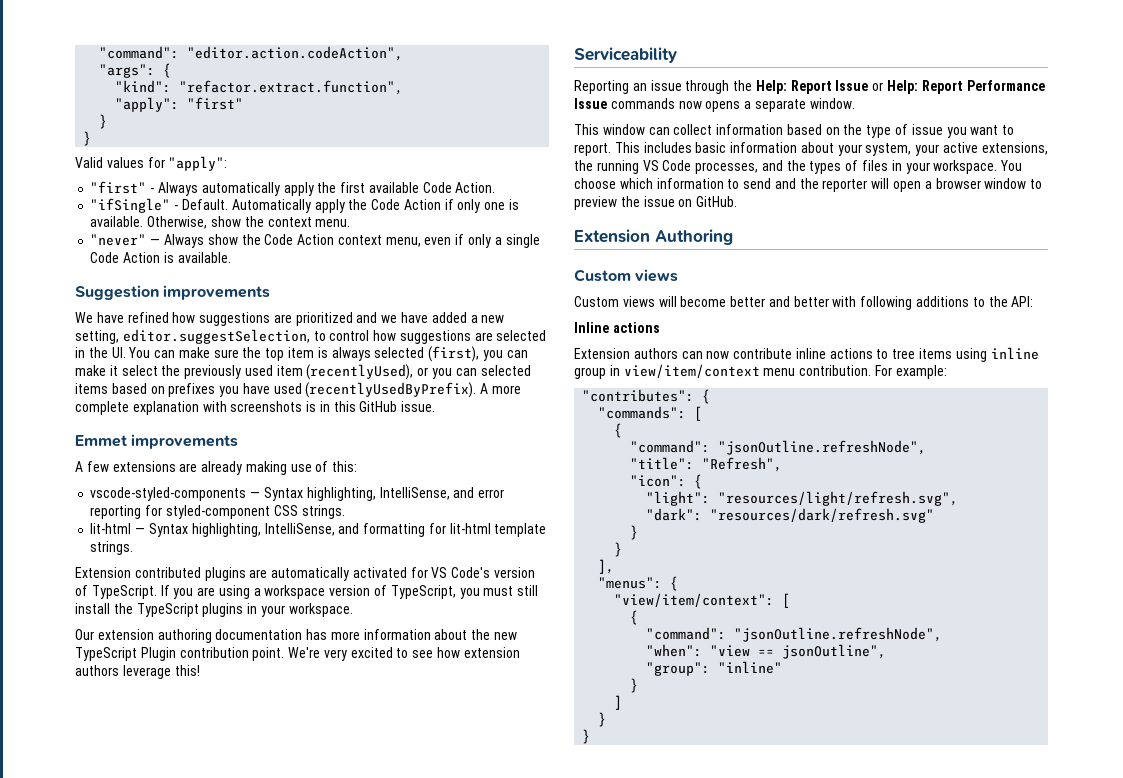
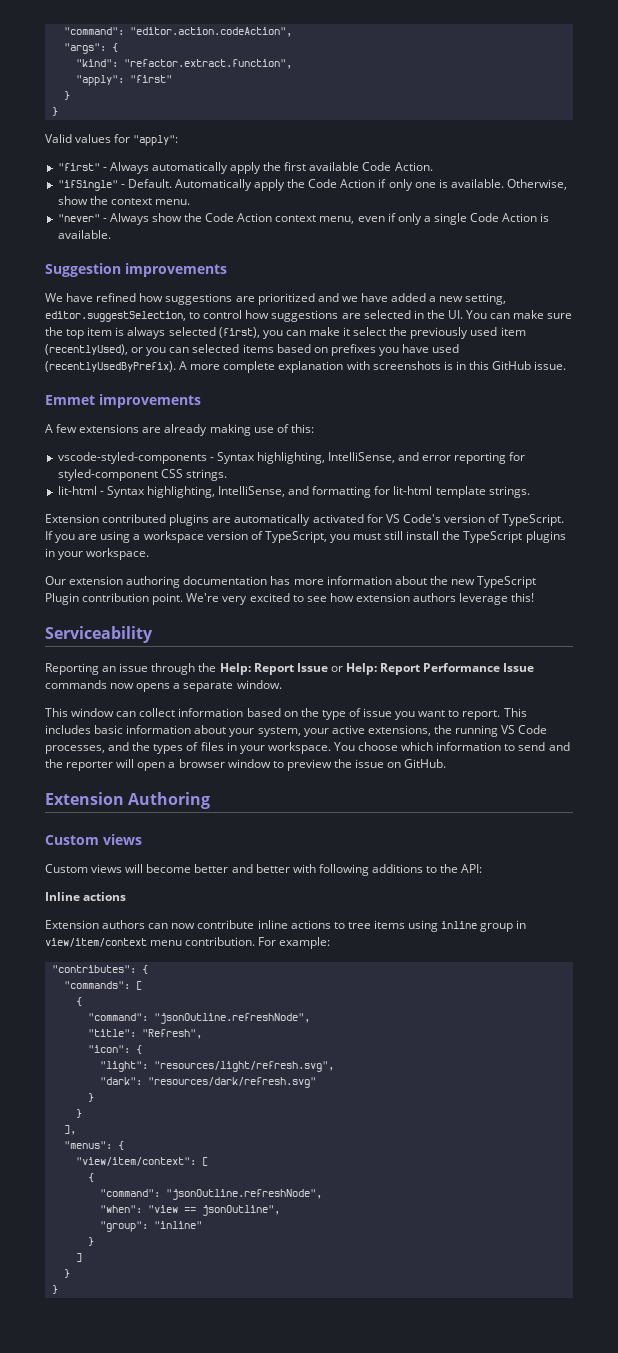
[150,239,161,245] — -> [102,218,107,222] -
[250,492,261,498] — -> [209,457,214,461] -
[135,528,146,534] — -> [99,491,104,495] -

